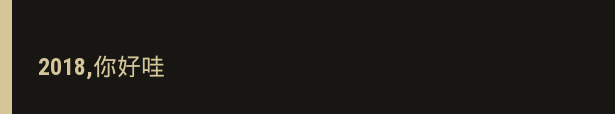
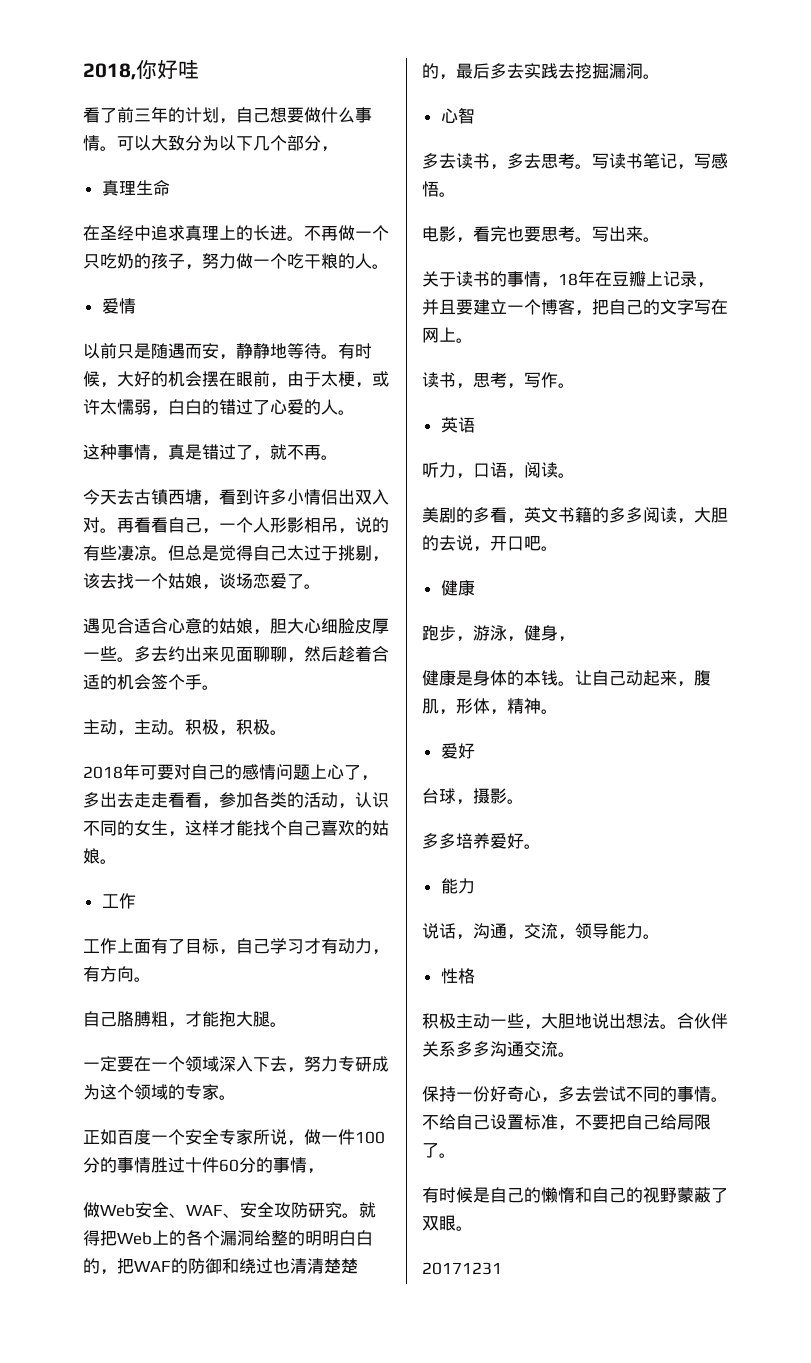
(165, 66) none -> [83,106,372,124] [83,135,338,152] [101,180,170,196] [83,225,389,241] [83,253,389,270] [101,298,136,314] [83,343,372,360] [83,371,389,388] [83,399,355,416] [83,444,338,461] [83,489,389,506] [83,517,389,534] [83,545,389,562] [83,573,321,590] [83,618,389,635] [83,646,389,663] [83,674,219,690] [83,719,287,736] [83,763,378,781] [83,792,389,809] [83,820,389,837] [83,848,117,864] [101,893,136,909] [83,938,389,955] [83,966,151,982] [83,1011,287,1028] [83,1056,389,1073] [83,1084,236,1100] [83,1129,385,1146] [83,1157,324,1174] [83,1202,376,1218] [83,1230,373,1246] [83,1258,358,1275] [422,63,660,80] [440,107,475,124] [422,153,728,170] [422,181,456,197] [422,226,660,243] [422,270,714,288] [422,299,728,316] [422,327,473,343] [422,372,575,389] [440,417,475,433] [422,462,575,479] [422,507,728,524] [422,535,558,552] [440,580,475,596] [422,625,575,642] [422,670,711,687] [422,698,558,715] [440,743,475,759] [422,788,524,805] [422,833,541,849] [440,878,475,894] [422,923,660,940] [440,968,475,984] [422,1013,728,1030] [422,1041,575,1057] [422,1086,728,1103] [422,1114,711,1131] [422,1143,456,1158] [422,1187,728,1203] [422,1215,473,1231] [422,1262,502,1275] // 看了前三年的计划，自己想要做什么事情。可以大致分为以下几个部分， // 真理生命 // 在圣经中追求真理上的长进。不再做一个只吃奶的孩子，努力做一个吃干粮的人。 // 爱情 // 以前只是随遇而安，静静地等待。有时候，大好的机会摆在眼前，由于太梗，或许太懦弱，白白的错过了心爱的人。 // 这种事情，真是错过了，就不再。 // 今天去古镇西塘，看到许多小情侣出双入对。再看看自己，一个人形影相吊，说的有些凄凉。但总是觉得自己太过于挑剔，该去找一个姑娘，谈场恋爱了。 // 遇见合适合心意的姑娘，胆大心细脸皮厚一些。多去约出来见面聊聊，然后趁着合适的机会签个手。 // 主动，主动。积极，积极。 // 2018年可要对自己的感情问题上心了，多出去走走看看，参加各类的活动，认识不同的女生，这样才能找个自己喜欢的姑娘。 // 工作 // 工作上面有了目标，自己学习才有动力，有方向。 // 自己胳膊粗，才能抱大腿。 // 一定要在一个领域深入下去，努力专研成为这个领域的专家。 // 正如百度一个安全专家所说，做一件100分的事情胜过十件60分的事情， // 做Web安全、WAF、安全攻防研究。就得把Web上的各个漏洞给整的明明白白的，把WAF的防御和绕过也清清楚楚的，最后多去实践去挖掘漏洞。 // 心智 // 多去读书，多去思考。写读书笔记，写感悟。 // 电影，看完也要思考。写出来。 // 关于读书的事情，18年在豆瓣上记录，并且要建立一个博客，把自己的文字写在网上。 // 读书，思考，写作。 // 英语 // 听力，口语，阅读。 // 美剧的多看，英文书籍的多多阅读，大胆的去说，开口吧。 // 健康 // 跑步，游泳，健身， // 健康是身体的本钱。让自己动起来，腹肌，形体，精神。 // 爱好 // 台球，摄影。 // 多多培养爱好。 // 能力 // 说话，沟通，交流，领导能力。 // 性格 // 积极主动一些，大胆地说出想法。合伙伴关系多多沟通交流。 // 保持一份好奇心，多去尝试不同的事情。不给自己设置标准，不要把自己给局限了。 // 有时候是自己的懒惰和自己的视野蒙蔽了双眼。 // 20171231

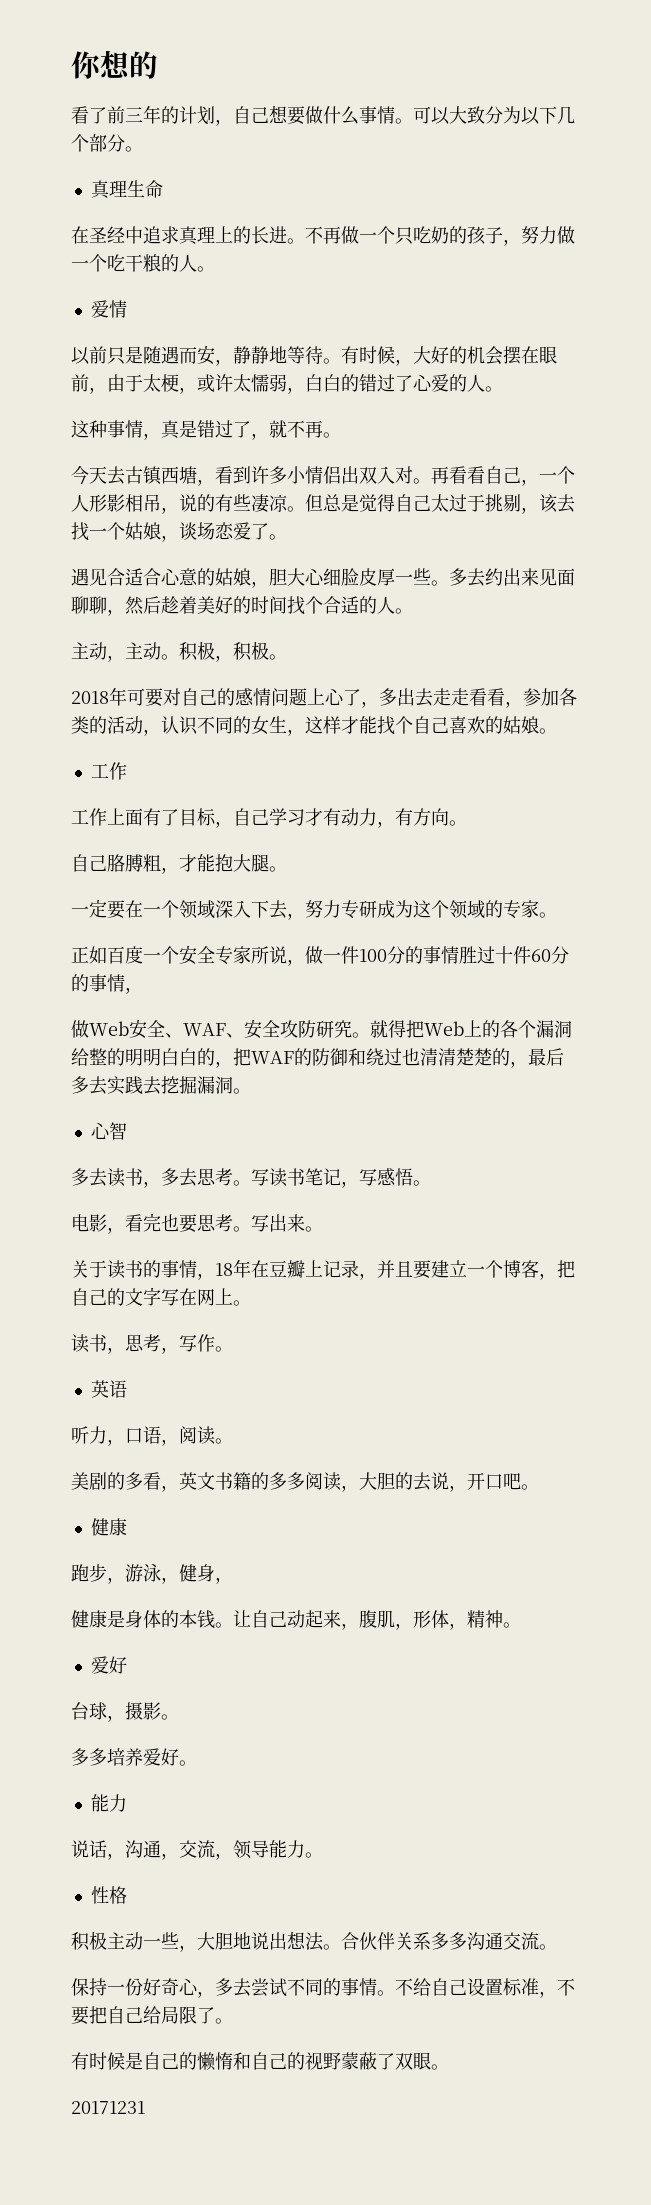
[83,60,199,80] 2018,你好哇 -> [71,50,158,79] 你想的
[321,146,338,152] ， -> [125,146,143,152] 。
[372,646,389,662] [83,674,202,690] 合适的机会签个手 -> [197,596,395,615] 美好的时间找个合适的人

